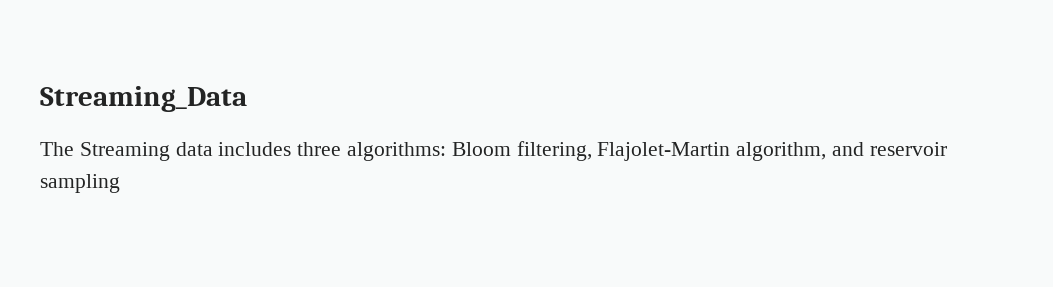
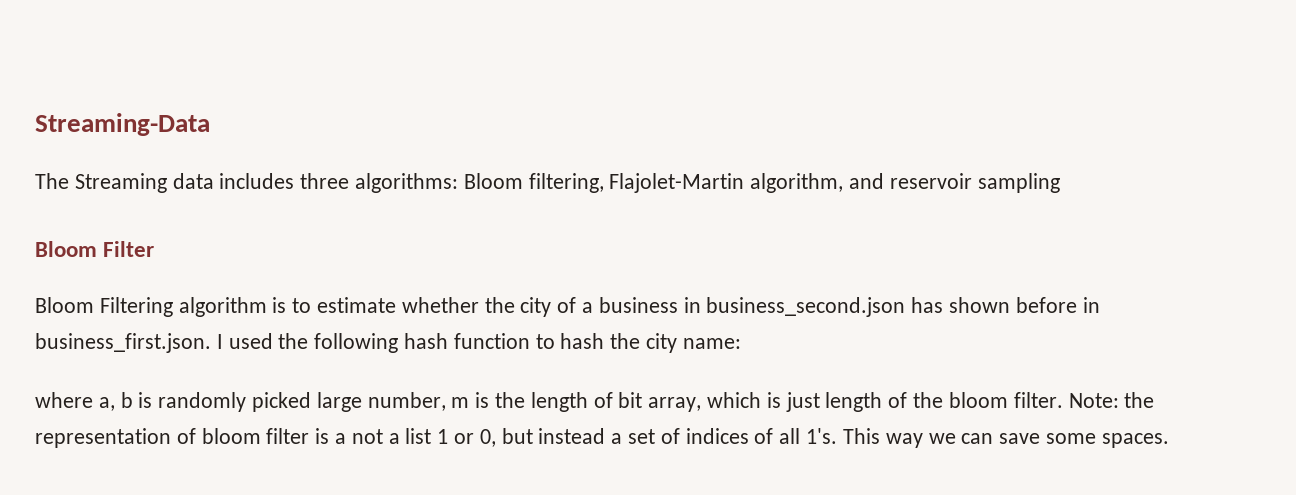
[40,86,247,112] Streaming_Data -> [35,113,210,136] Streaming-Data
(120, 183) none -> [35,241,155,257] [35,297,1100,317] [35,333,741,353] [35,392,1155,412] [35,428,1169,448] // Bloom Filter // Bloom Filtering algorithm is to estimate whether the city of a business in business_second.json has shown before in business_first.json. I used the following hash function to hash the city name: // where a, b is randomly picked large number, m is the length of bit array, which is just length of the bloom filter. Note: the representation of bloom filter is a not a list 1 or 0, but instead a set of indices of all 1's. This way we can save some spaces.

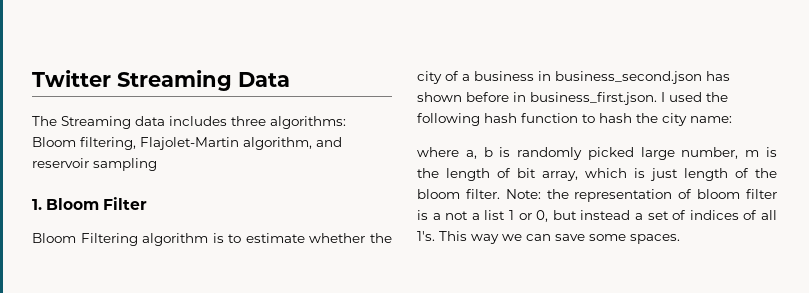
[35,113,210,136] Streaming-Data -> [32,70,290,91] Twitter Streaming Data
(1060, 183) none -> [32,199,42,210] 1.

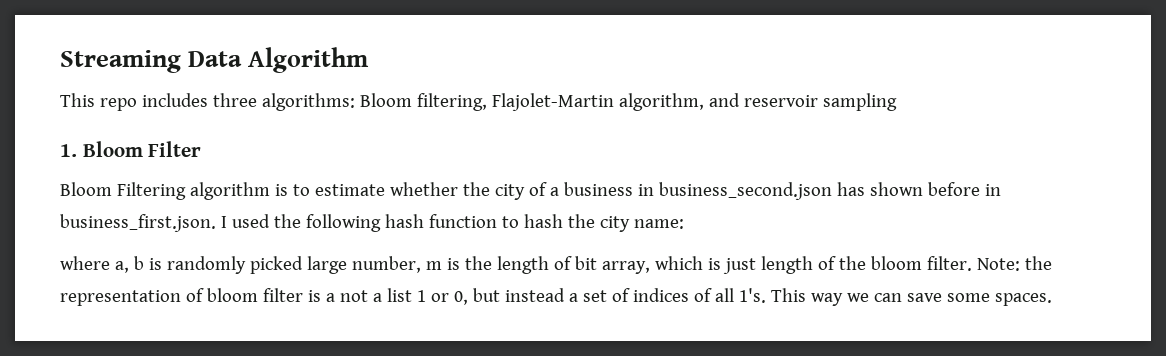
[32,70,111,87] Twitter -> (60, 61) none
[32,116,165,129] // The Streaming data -> [248,47,370,73] [60,93,137,111] Algorithm // This repo

